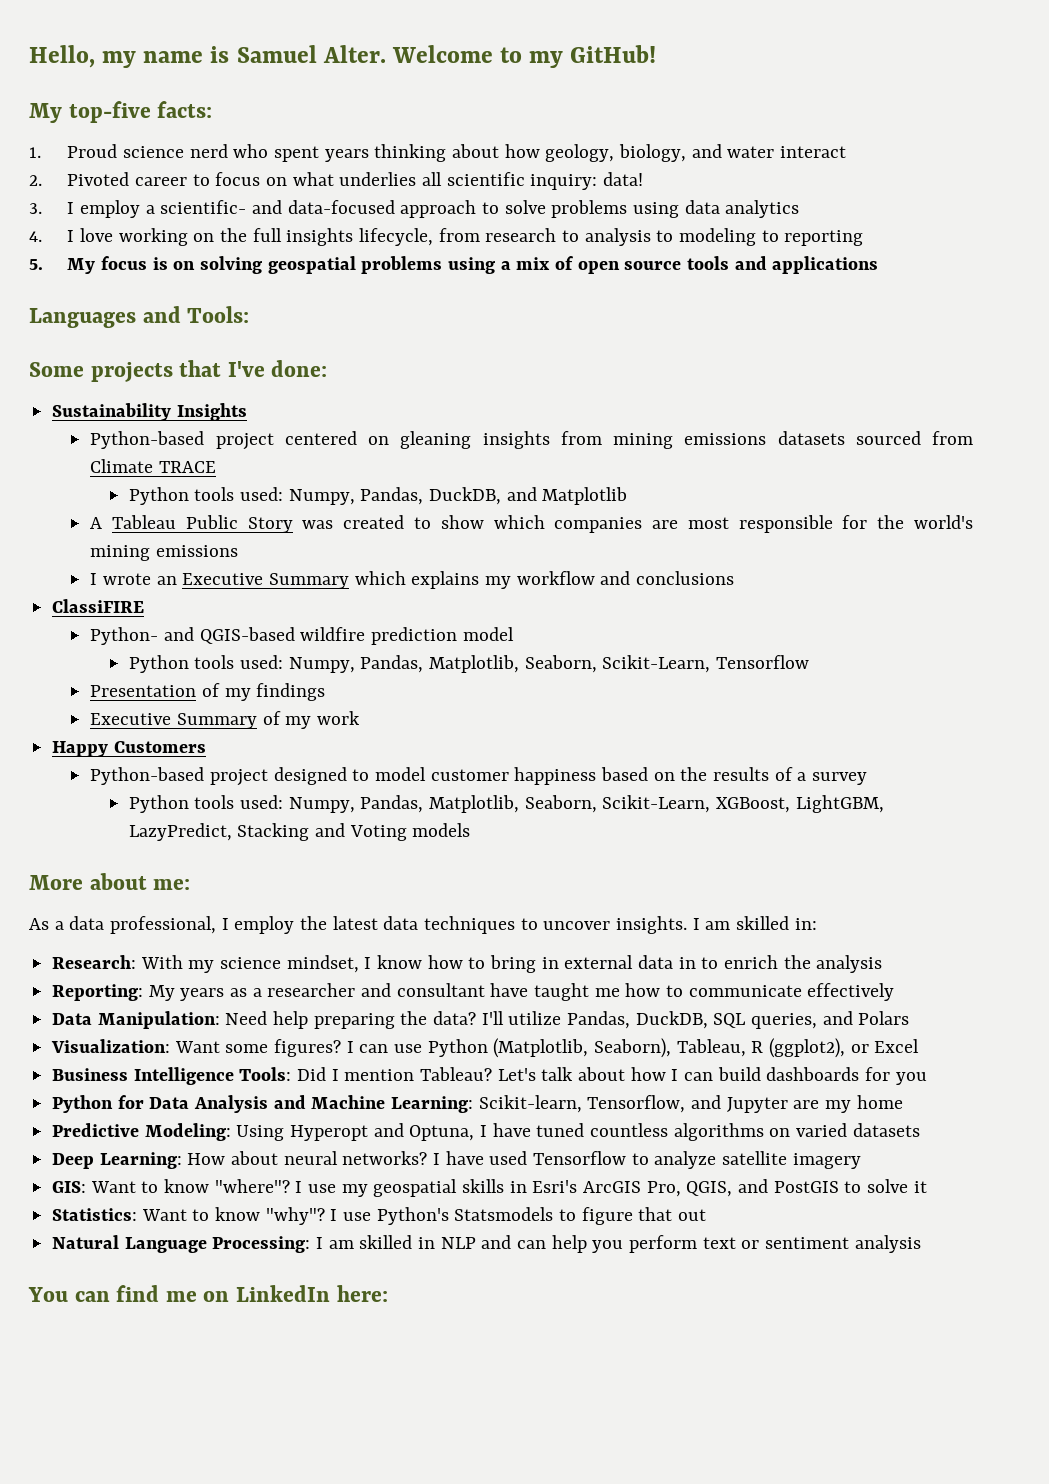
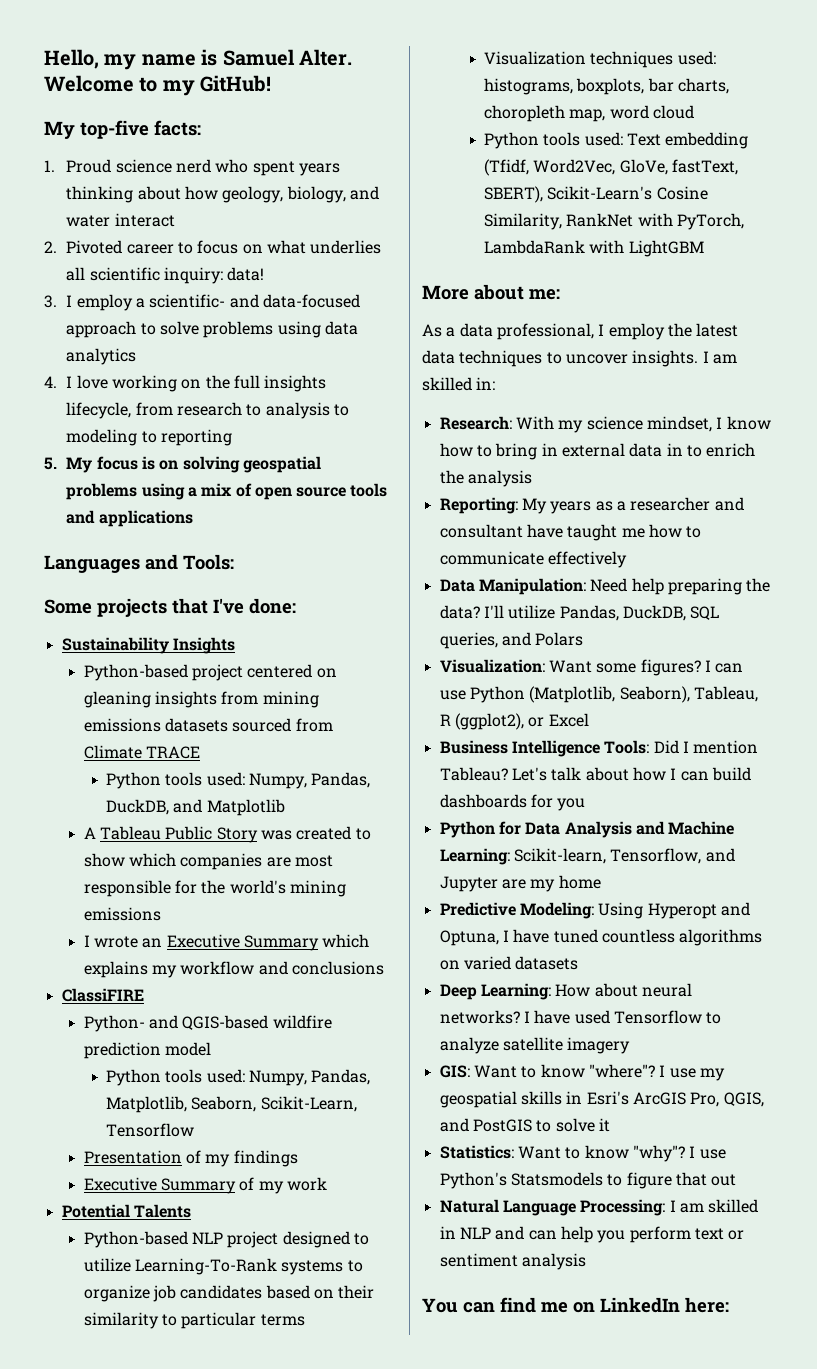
[52,741,206,757] [90,767,205,785] Happy Customers // Python-based -> [61,1204,191,1218] [83,1231,224,1248] Potential Talents // Python-based NLP
[375,767,868,785] [128,795,884,813] [128,823,471,841] model customer happiness based on the results of a survey // Python tools used: Numpy, Pandas, Matplotlib, Seaborn, Scikit-Learn, XGBoost, LightGBM, LazyPredict, Stacking and Voting models -> [83,1258,363,1275] [83,1285,375,1302] [83,1312,305,1329] [484,51,716,68] [484,78,730,95] [484,105,695,122] [484,132,749,149] [484,159,739,176] [484,186,708,203] [484,213,745,230] [484,240,704,257] utilize Learning-To-Rank systems to organize job candidates based on their similarity to particular terms // Visualization techniques used: histograms, boxplots, bar charts, choropleth map, word cloud // Python tools used: Text embedding (Tfidf, Word2Vec, GloVe, fastText, SBERT), Scikit-Learn's Cosine Similarity, RankNet with PyTorch, LambdaRank with LightGBM

